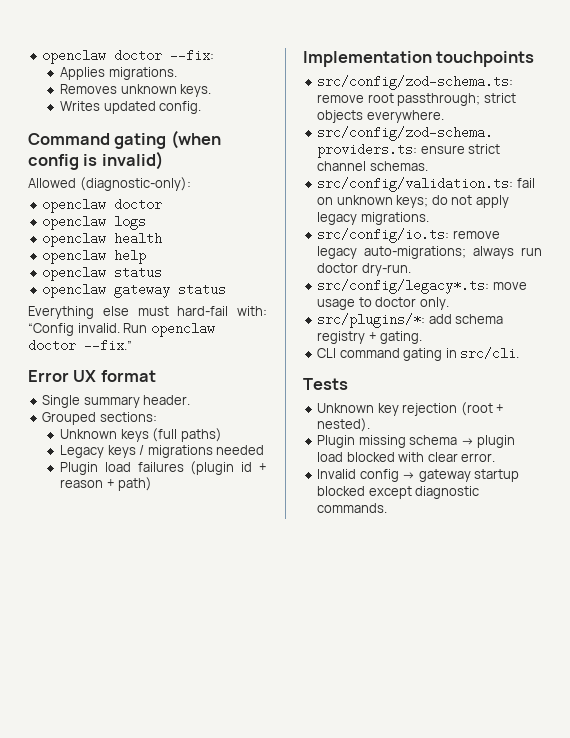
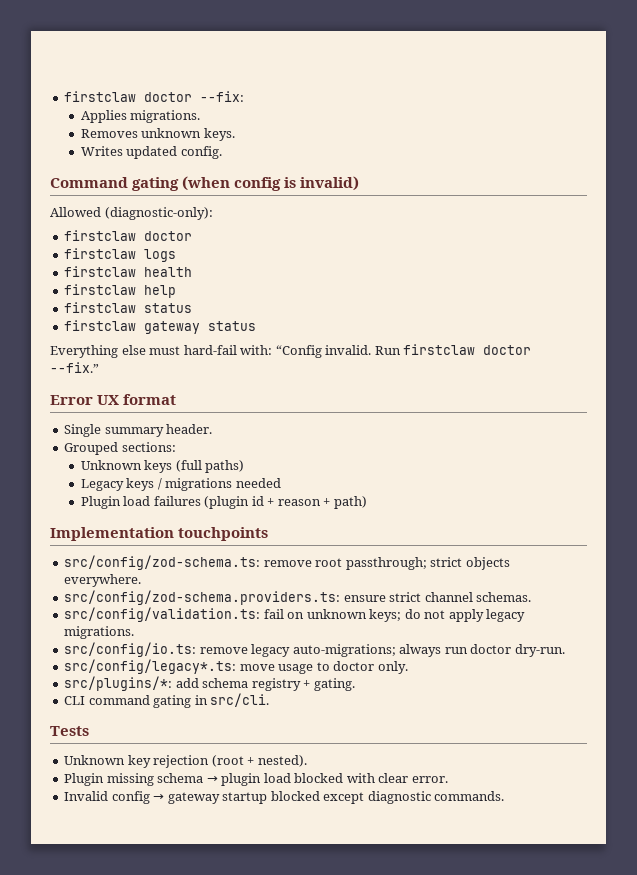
[42,49,107,64] openclaw -> [64,91,137,102] firstclaw
[42,198,107,213] openclaw -> [64,230,137,241] firstclaw
[42,215,107,230] openclaw -> [64,248,137,259] firstclaw
[42,232,107,247] openclaw -> [64,266,137,277] firstclaw
[42,249,107,264] openclaw -> [64,284,137,295] firstclaw
[42,266,163,281] [42,283,107,298] openclaw status // openclaw -> [64,302,193,313] [64,320,137,331] firstclaw status // firstclaw
[150,322,215,337] openclaw -> [403,344,476,355] firstclaw

